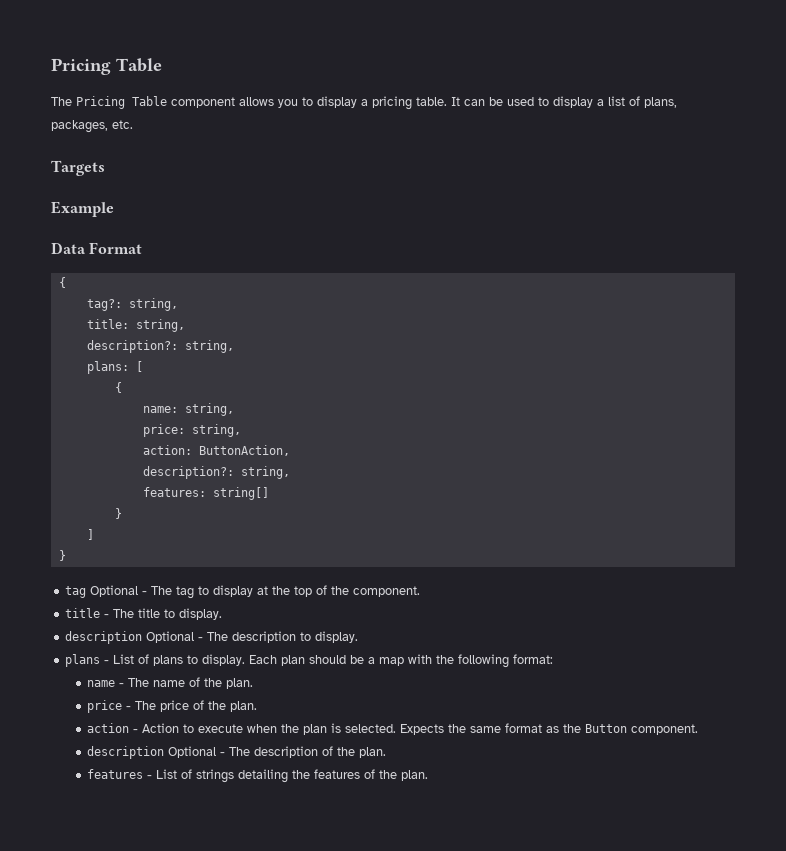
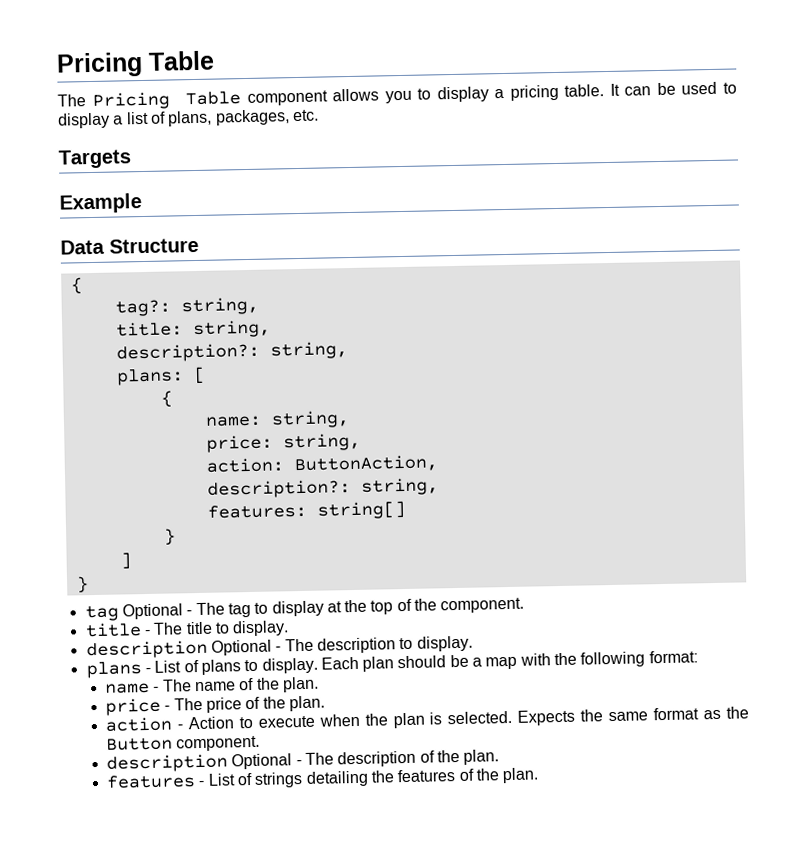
[89,242,143,254] Format -> [109,237,199,254] Structure

